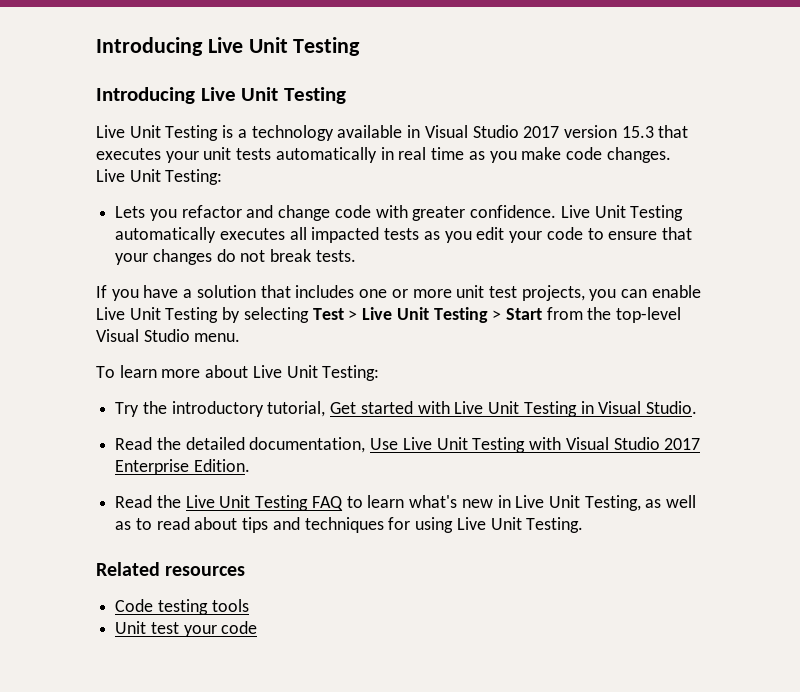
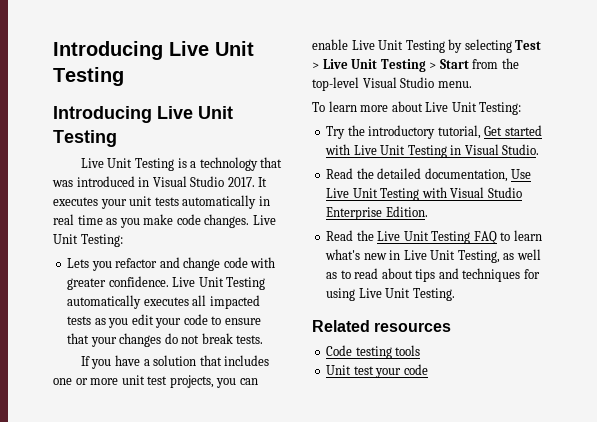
[337,125,689,138] available in Visual Studio 2017 version 15.3 that -> [260,157,283,168] [52,176,268,187] that was introduced in Visual Studio 2017. It
[664,438,701,450] 2017 -> (522, 192) none

